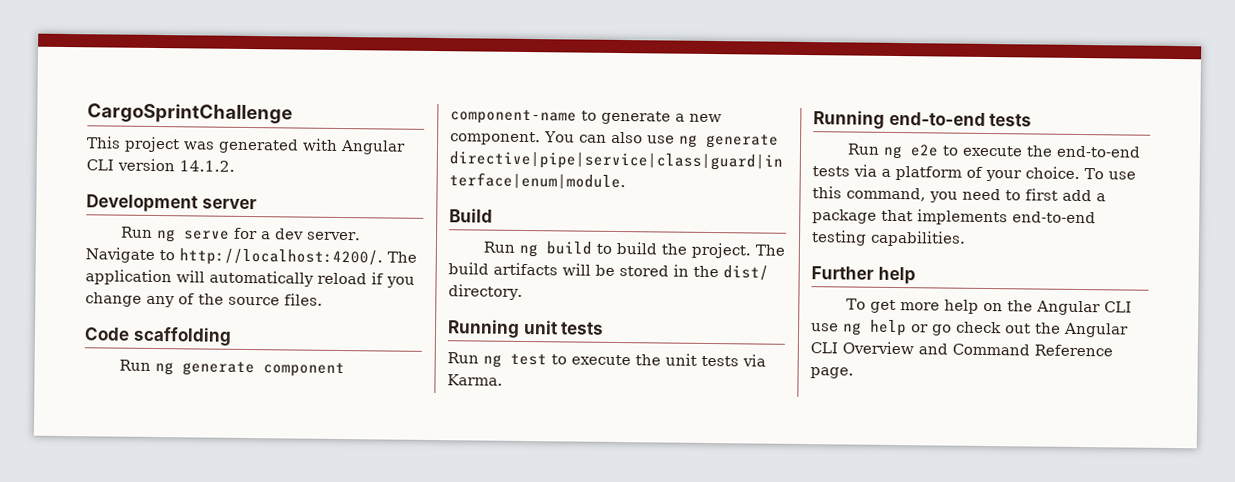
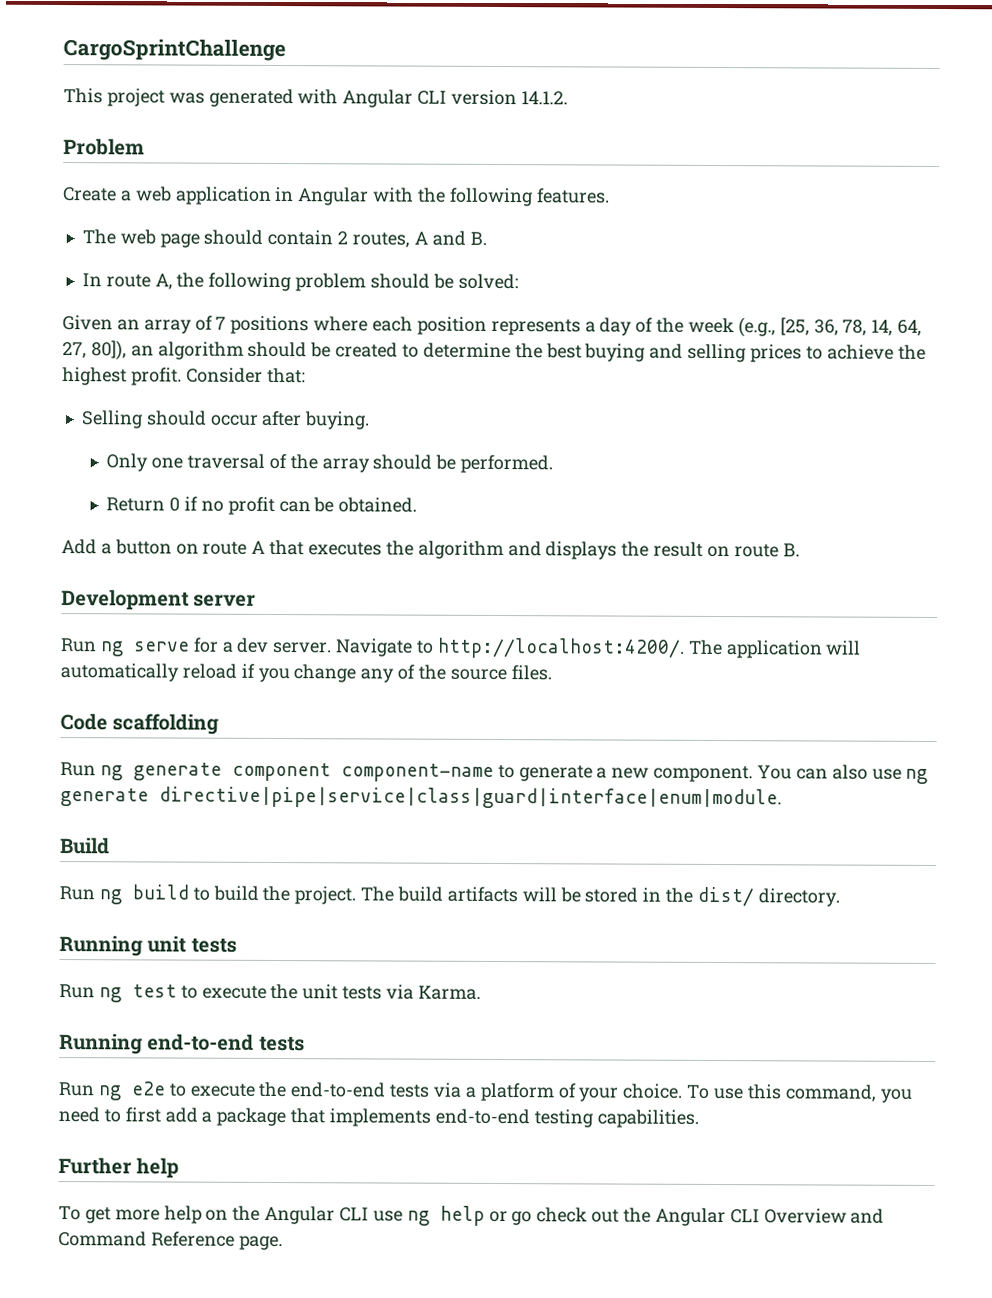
(235, 166) none -> [63,138,145,156] [63,186,610,207] [81,229,487,248] [81,272,519,292] [62,315,923,338] [62,340,926,363] [62,367,306,386] [80,410,371,430] [106,453,554,474] [106,496,418,515] [61,539,800,560] // Problem // Create a web application in Angular with the following features. // The web page should contain 2 routes, A and B. // In route A, the following problem should be solved: // Given an array of 7 positions where each position represents a day of the week (e.g., [25, 36, 78, 14, 64, 27, 80]), an algorithm should be created to determine the best buying and selling prices to achieve the highest profit. Consider that: // Selling should occur after buying. // Only one traversal of the array should be performed. // Return 0 if no profit can be obtained. // Add a button on route A that executes the algorithm and displays the result on route B.

